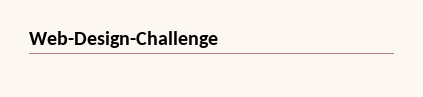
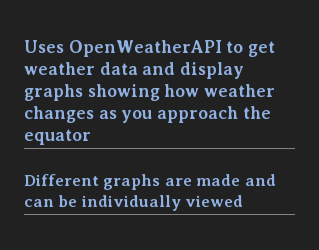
[29,31,218,48] Web-Design-Challenge -> [24,40,276,57] [24,62,245,79] [24,84,276,101] [24,106,271,123] [24,129,91,145] [24,174,276,190] [24,195,244,211] Uses OpenWeatherAPI to get weather data and display graphs showing how weather changes as you approach the equator // Different graphs are made and can be individually viewed

